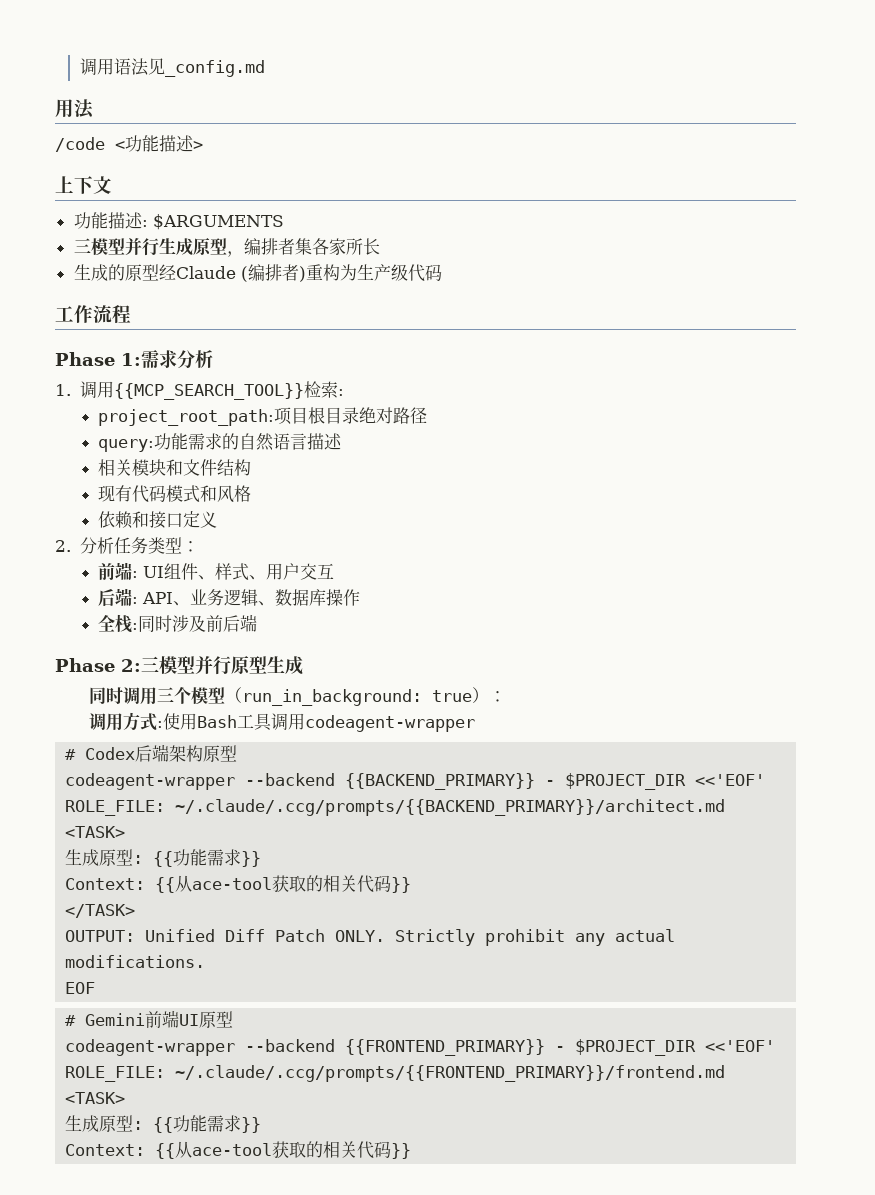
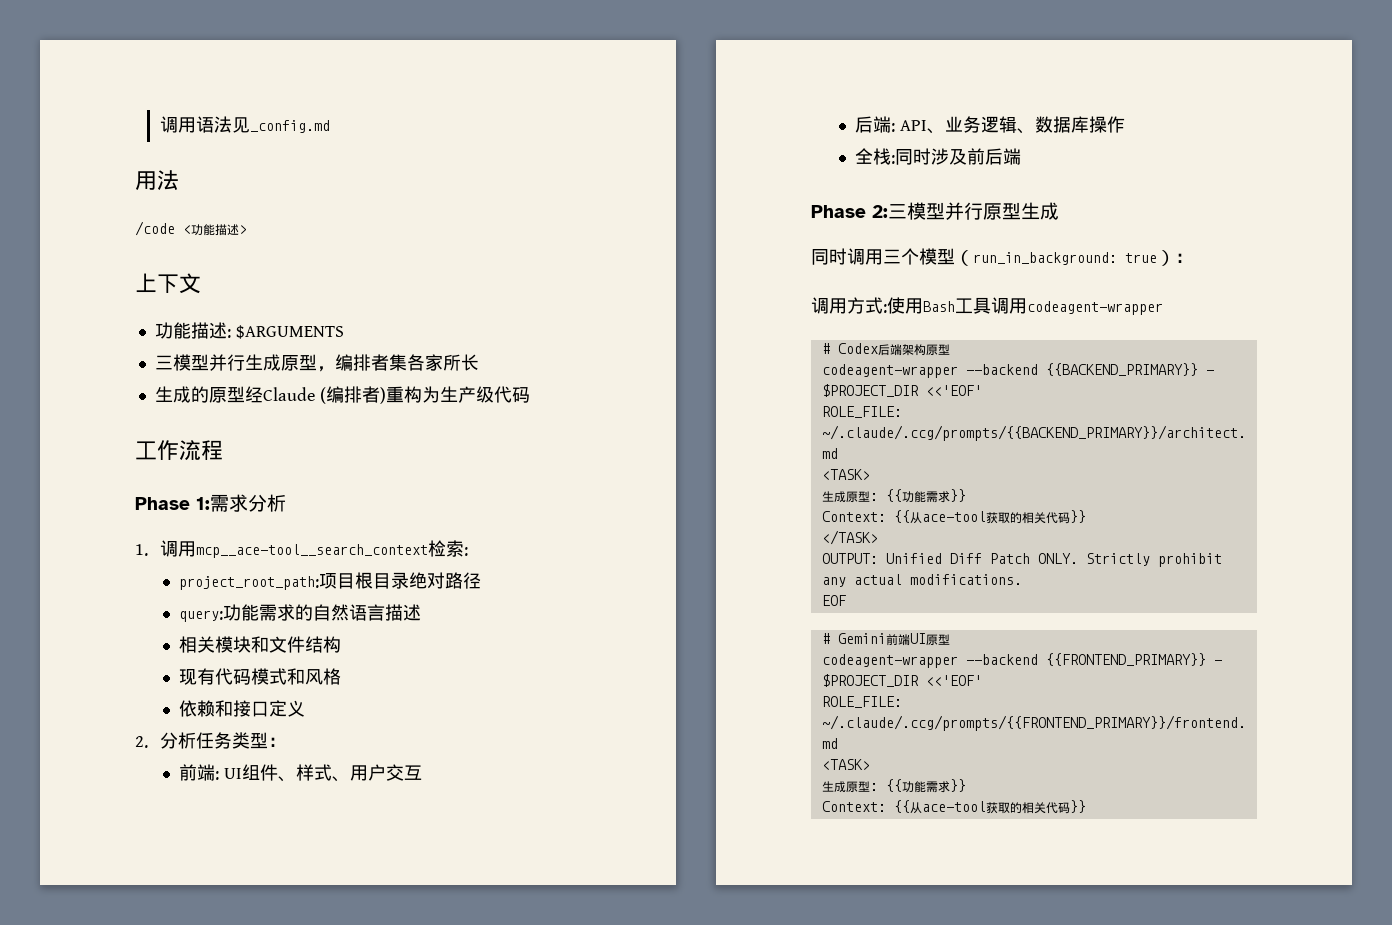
[113,383,304,400] {{MCP_SEARCH_TOOL}} -> [195,544,428,558] mcp__ace-tool__search_context

